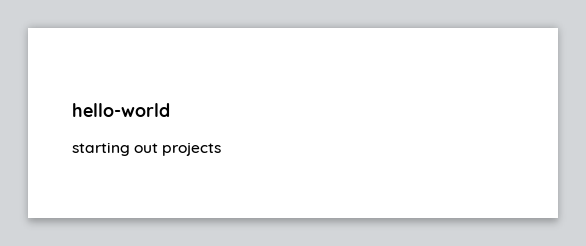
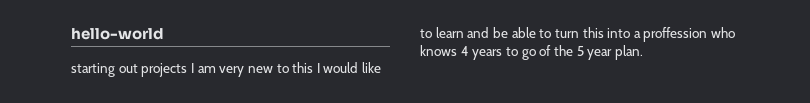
(222, 149) none -> [190,62,382,77] [420,27,736,42] [420,45,643,60] I am very new to this I would like to learn and be able to turn this into a proffession who knows 4 years to go of the 5 year plan.

